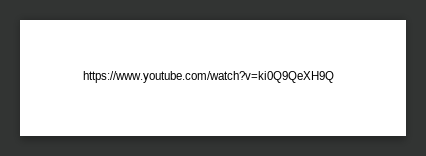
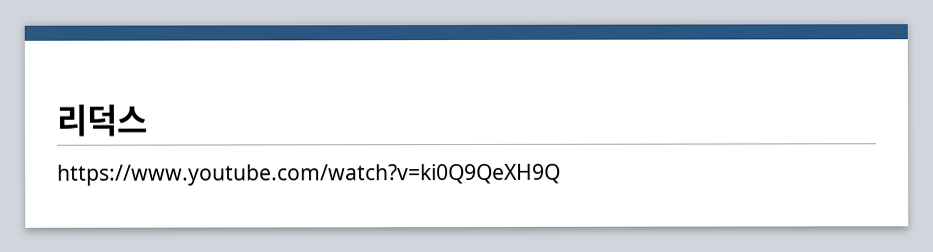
(83, 77) none -> [56,103,148,137] 리덕스 //

